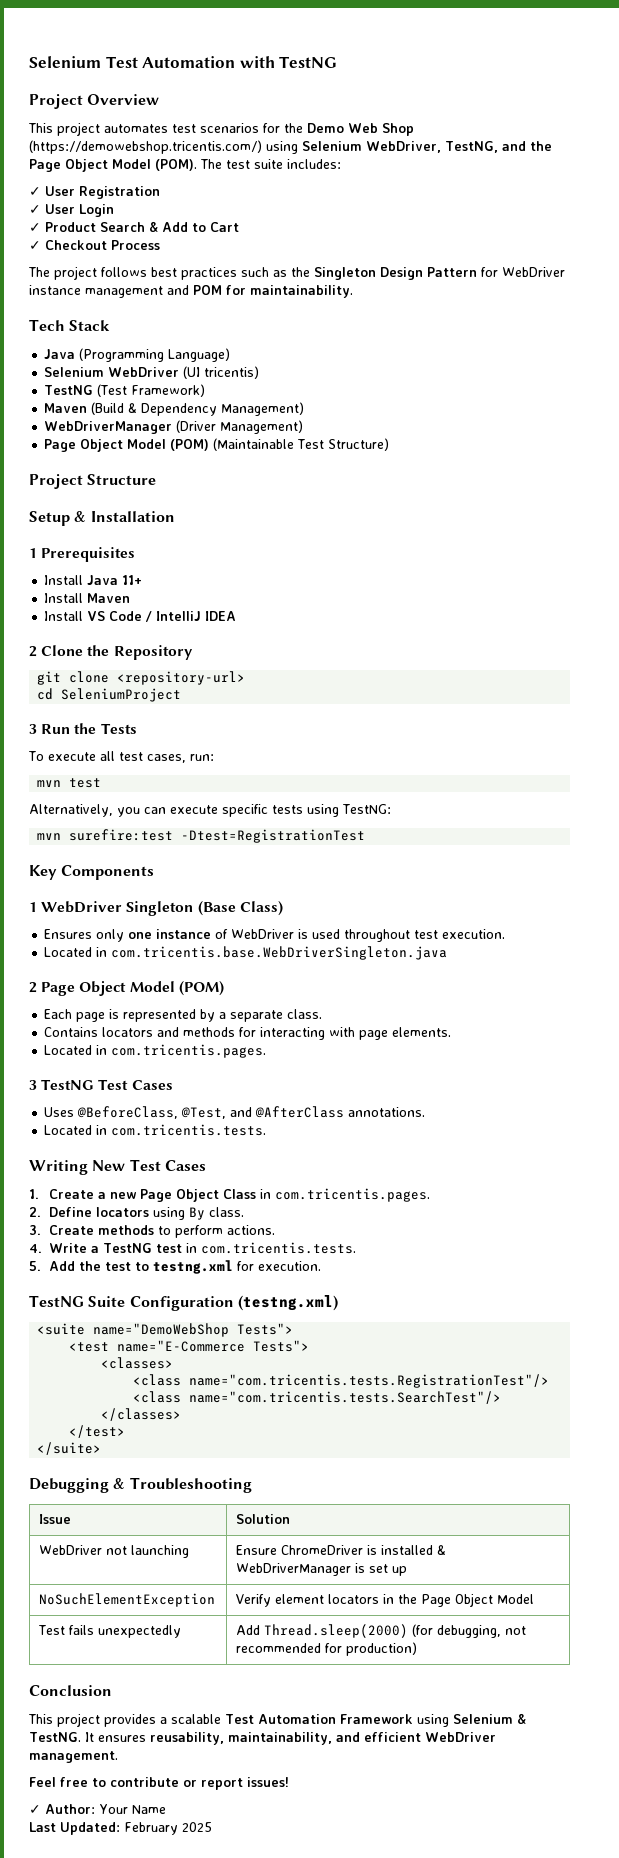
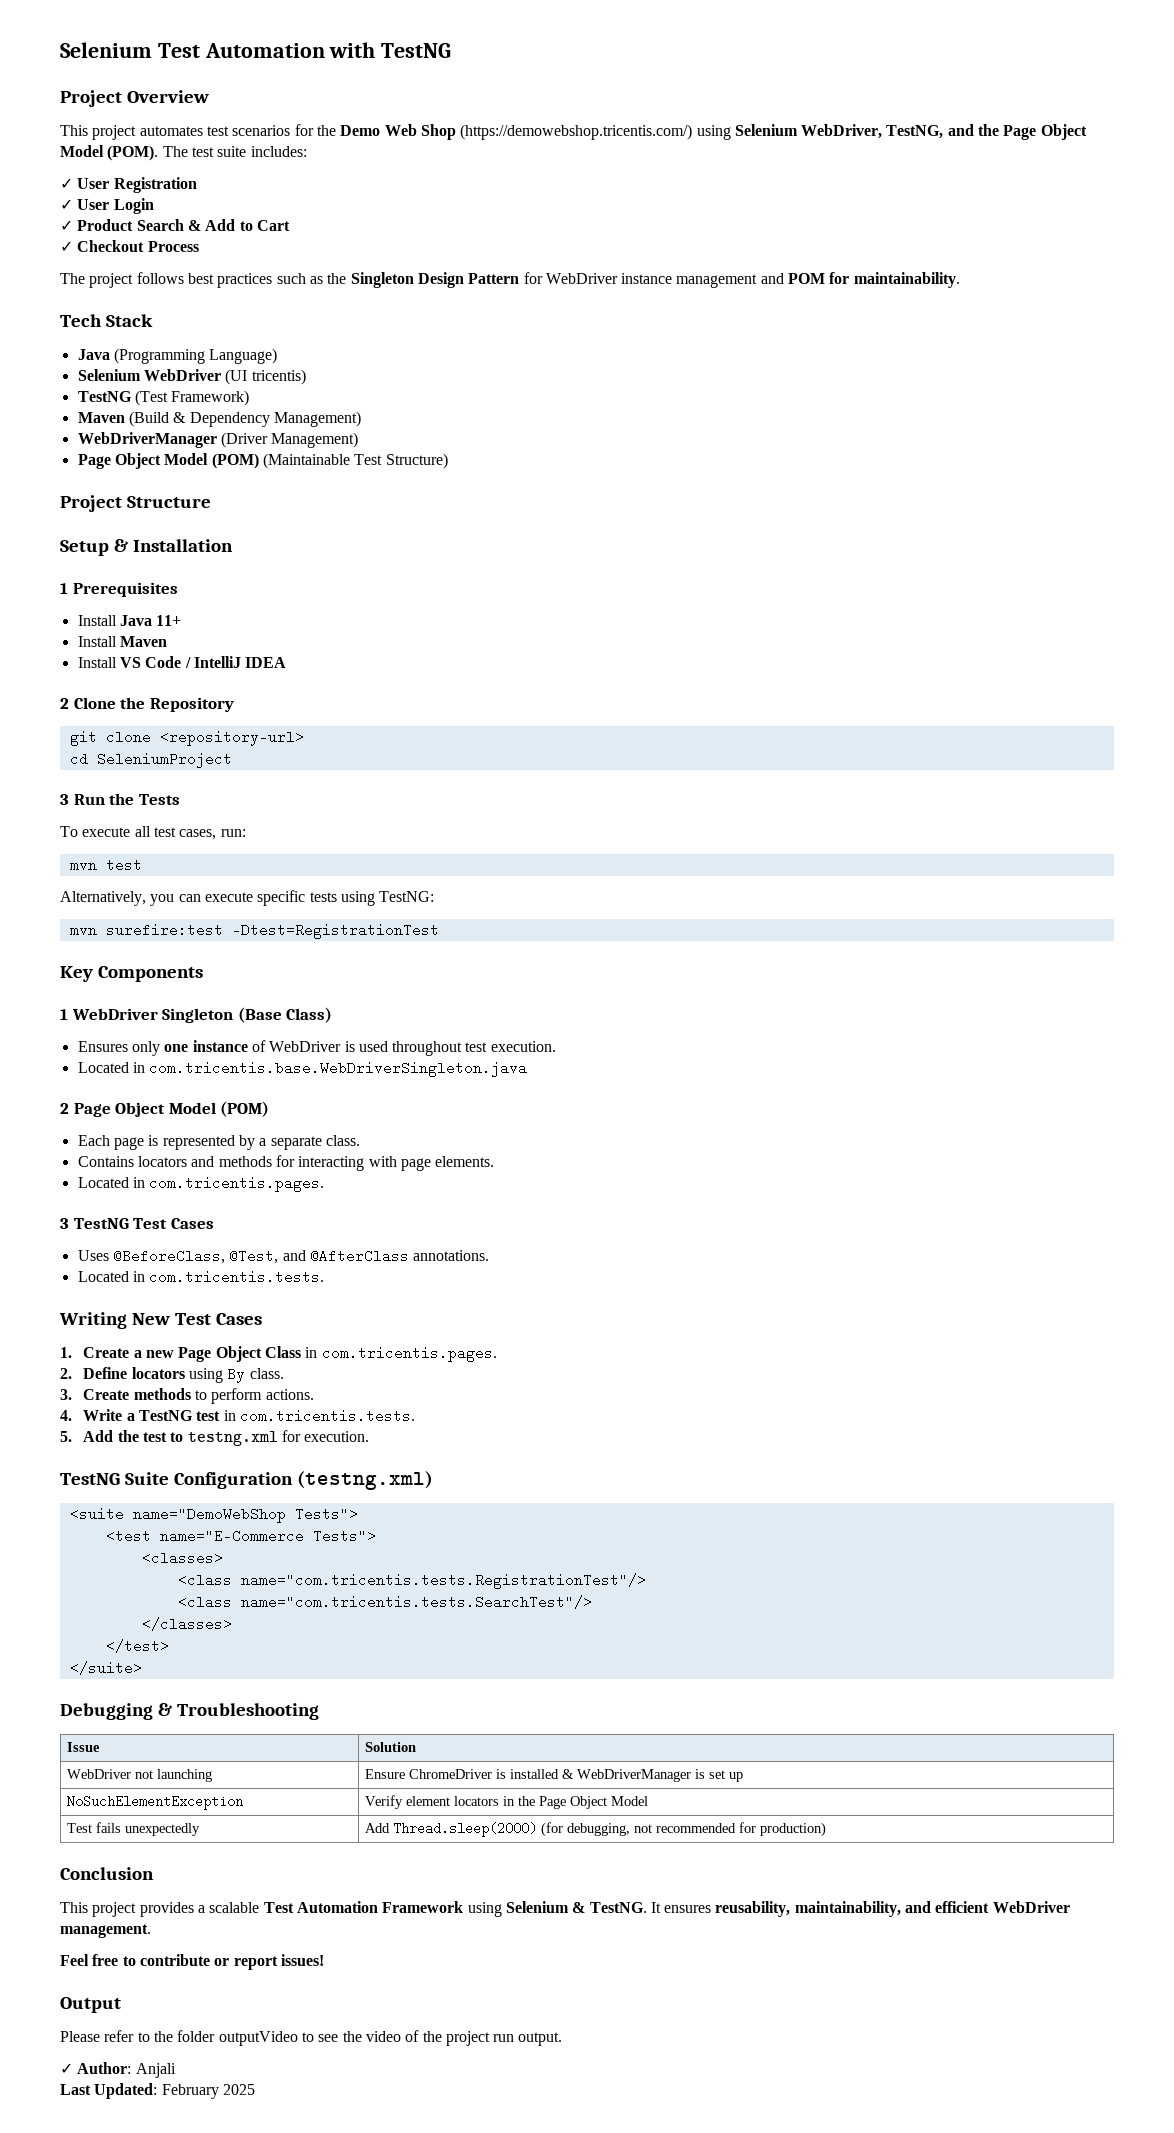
(289, 1782) none -> [60,1997,121,2013] [60,2030,563,2046] // Output // Please refer to the folder outputVideo to see the video of the project run output.
[99,1804,166,1814] Your Name -> [135,2063,176,2078] Anjali

